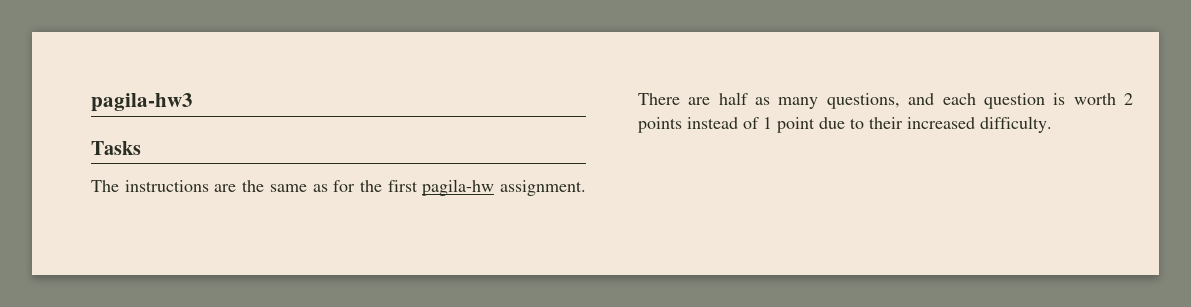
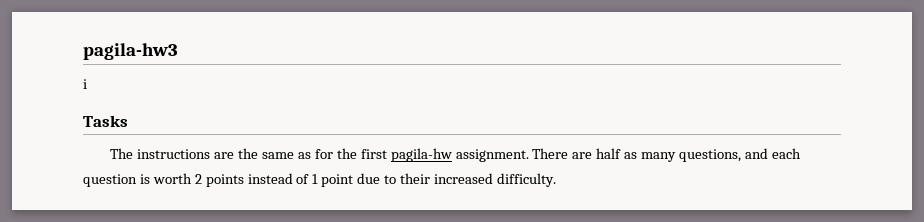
(193, 102) none -> [83,79,87,89] // i

